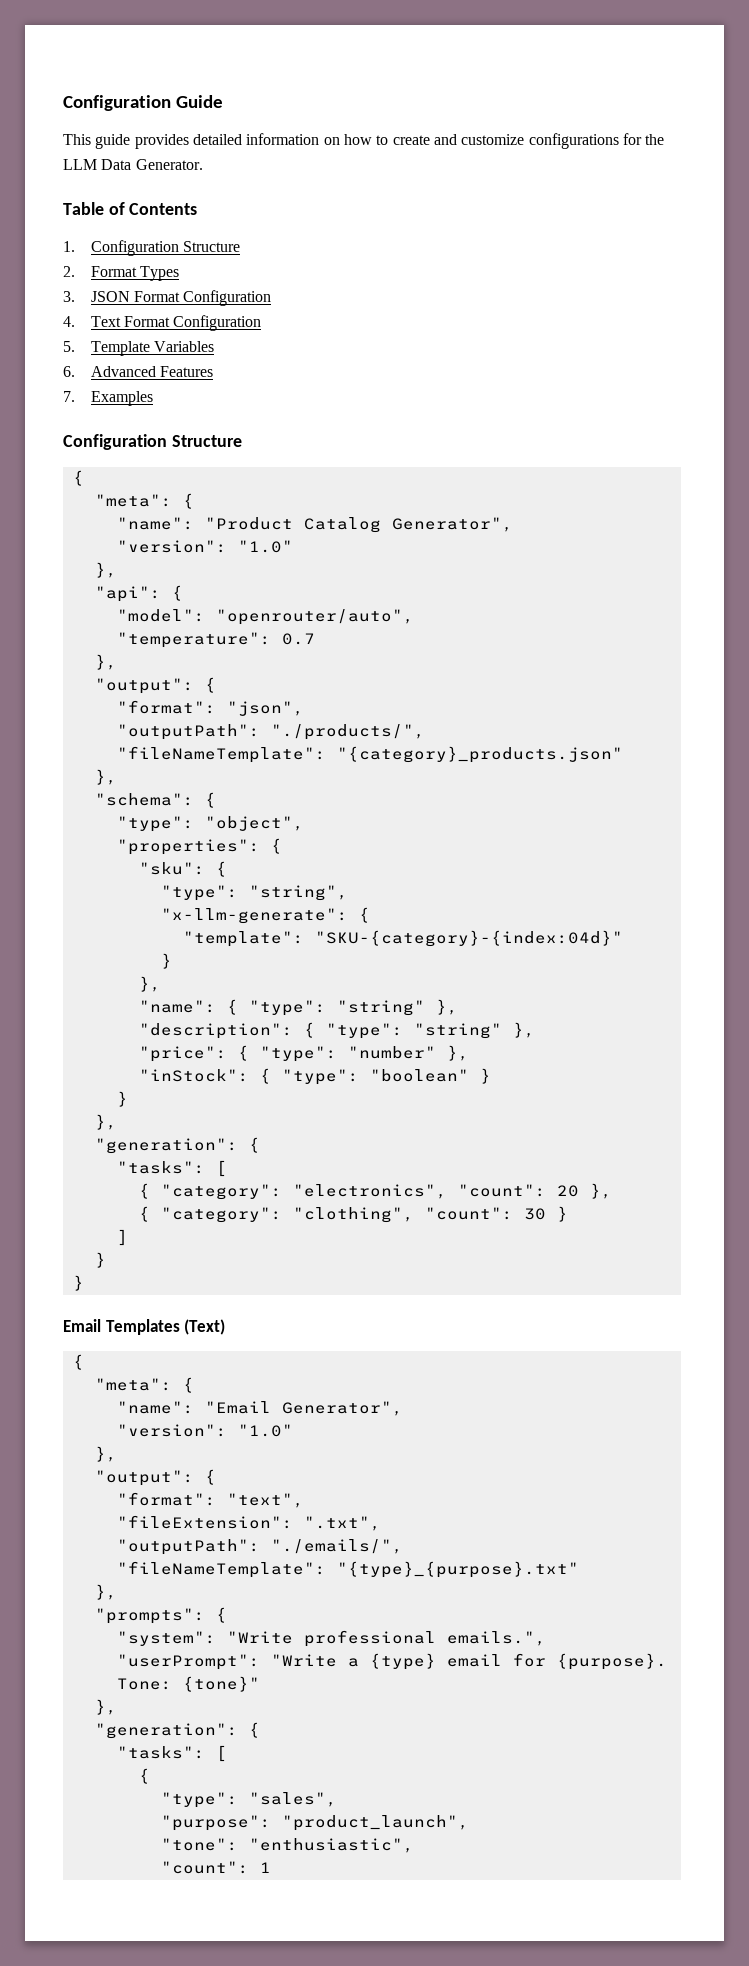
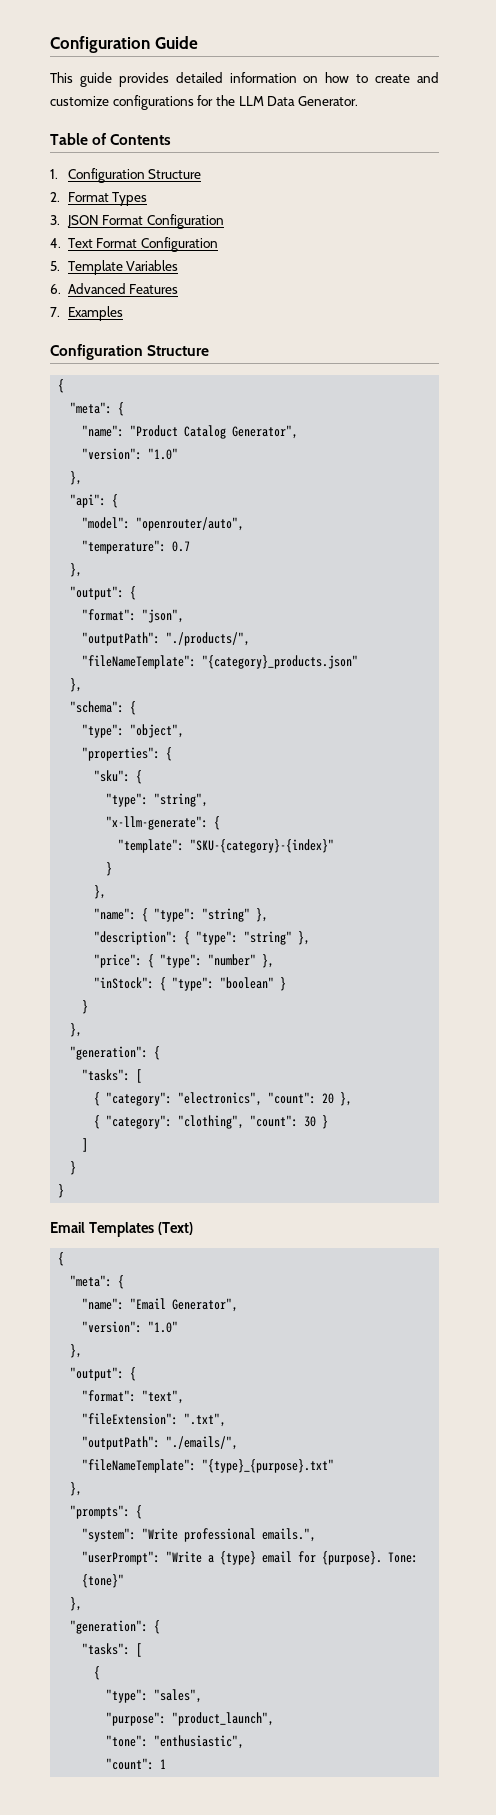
[314,930,623,947] "SKU-{category}-{index:04d}" -> [190,839,335,853] "SKU-{category}-{index}"

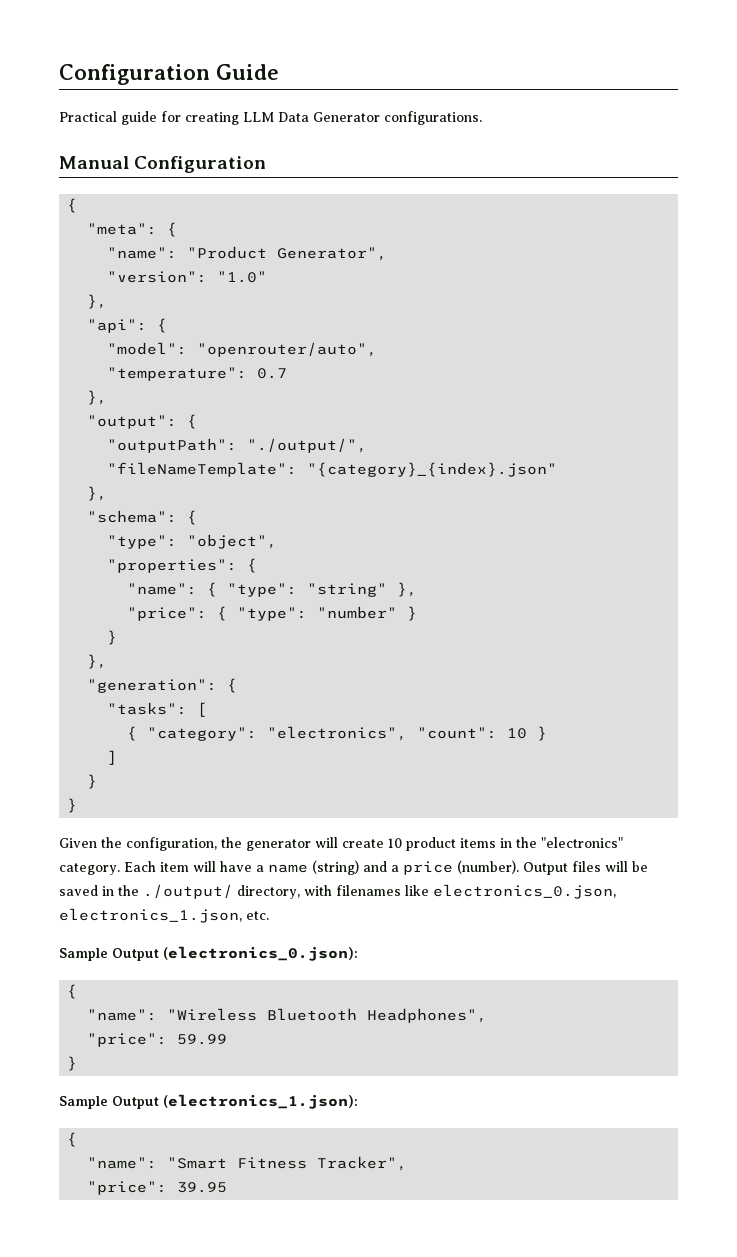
[50,72,440,87] [50,95,358,110] [50,133,172,145] [50,168,202,183] [50,192,148,206] [50,214,224,229] [50,237,219,252] [50,260,179,275] [50,283,179,294] [50,306,123,321] [50,344,210,360] This guide provides detailed information on how to create and customize configurations for the LLM Data Generator. // Table of Contents // 1. Configuration Structure // 2. Format Types // 3. JSON Format Configuration // 4. Text Format Configuration // 5. Template Variables // 6. Advanced Features // 7. Examples // Configuration Structure -> [59,111,482,125] [59,156,267,173] Practical guide for creating LLM Data Generator configurations. // Manual Configuration
[184,425,227,439] Catalog -> (268, 252) none
[82,609,185,623] [82,632,251,646] [82,655,359,669] // "format": "json", // "outputPath": "./products/", // "fileNameTemplate": "{category}_products.json" -> [107,438,368,453] [107,462,558,477] // "outputPath": "./output/", // "fileNameTemplate": "{category}_{index}.json"
[94,770,143,784] [106,793,209,807] [106,816,221,830] [118,839,335,853] [106,862,113,876] [94,885,107,899] // "sku": { // "type": "string", // "x-llm-generate": { // "template": "SKU-{category}-{index}" // } // }, -> (258, 565) none
[94,931,311,945] // "description": { "type": "string" }, -> (418, 589) none
[262,954,275,968] [94,977,275,991] }, // "inStock": { "type": "boolean" -> (398, 612) none
[322,1092,353,1106] [94,1115,329,1129] [82,1138,89,1152] [70,1161,77,1175] [58,1184,65,1198] [50,1222,193,1237] [58,1252,65,1266] [70,1275,125,1289] [82,1298,239,1312] [82,1321,179,1333] [70,1344,83,1358] [70,1367,137,1381] [82,1390,185,1404] [82,1413,227,1427] [82,1436,239,1450] [82,1459,335,1473] [70,1482,83,1496] [70,1505,143,1519] [82,1528,317,1542] [82,1551,419,1565] [82,1574,125,1588] [70,1597,83,1611] [70,1620,161,1634] [82,1643,143,1657] [94,1666,101,1680] [106,1689,203,1703] [106,1712,275,1726] [106,1735,245,1749] [106,1758,167,1770] 20 }, // { "category": "clothing", "count": 30 } // ] // } // } // Email Templates (Text) // { // "meta": { // "name": "Email Generator", // "version": "1.0" // }, // "output": { // "format": "text", // "fileExtension": ".txt", // "outputPath": "./emails/", // "fileNameTemplate": "{type}_{purpose}.txt" // }, // "prompts": { // "system": "Write professional emails.", // "userPrompt": "Write a {type} email for {purpose}. Tone: {tone}" // }, // "generation": { // "tasks": [ // { // "type": "sales", // "purpose": "product_launch", // "tone": "enthusiastic", // "count": 1 -> [507,726,548,741] [107,750,118,765] [87,774,98,789] [67,798,78,813] [59,837,623,851] [59,860,648,875] [59,884,616,899] [59,908,269,923] [59,946,358,961] [67,984,78,999] [87,1008,488,1023] [87,1033,228,1047] [67,1056,78,1071] [59,1094,358,1109] [67,1132,78,1147] [87,1156,408,1171] [87,1181,228,1195] 10 } // ] // } // } // Given the configuration, the generator will create 10 product items in the "electronics" category. Each item will have a name (string) and a price (number). Output files will be saved in the ./output/ directory, with filenames like electronics_0.json, electronics_1.json, etc. // Sample Output (electronics_0.json): // { // "name": "Wireless Bluetooth Headphones", // "price": 59.99 // } // Sample Output (electronics_1.json): // { // "name": "Smart Fitness Tracker", // "price": 39.95

